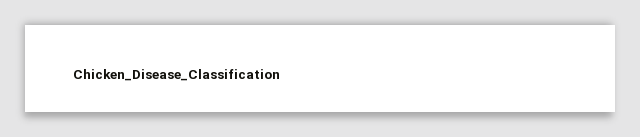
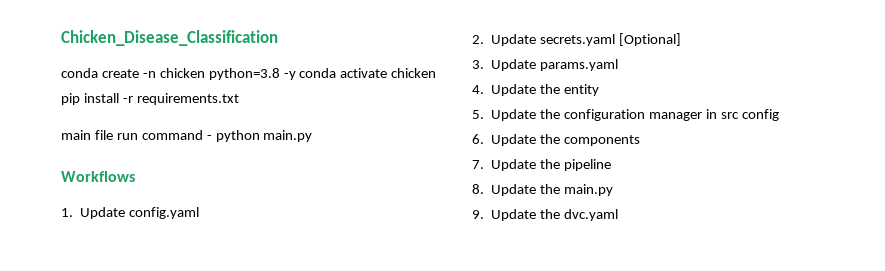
(280, 75) none -> [61,68,437,80] [61,93,239,105] [61,130,313,142] [61,171,135,182] [61,207,200,219] [472,33,682,46] [472,59,619,71] [472,84,600,96] [472,109,779,121] [472,134,641,146] [472,159,612,171] [472,184,614,196] [472,209,619,221] // conda create -n chicken python=3.8 -y conda activate chicken pip install -r requirements.txt // main file run command - python main.py // Workflows // 1. Update config.yaml // 2. Update secrets.yaml [Optional] // 3. Update params.yaml // 4. Update the entity // 5. Update the configuration manager in src config // 6. Update the components // 7. Update the pipeline // 8. Update the main.py // 9. Update the dvc.yaml

